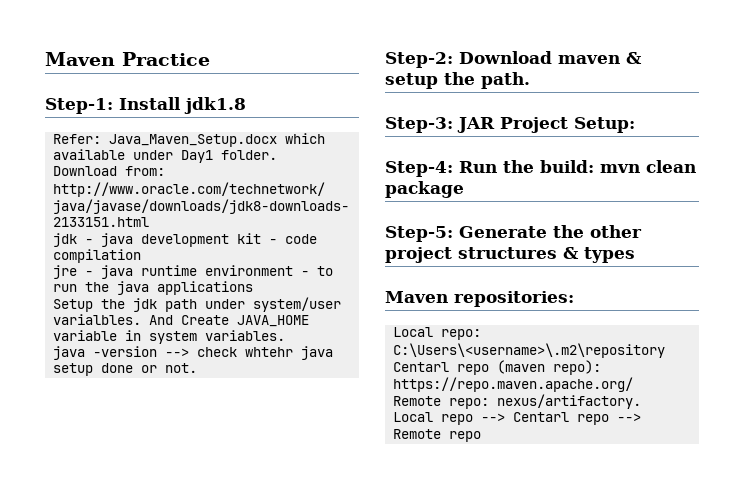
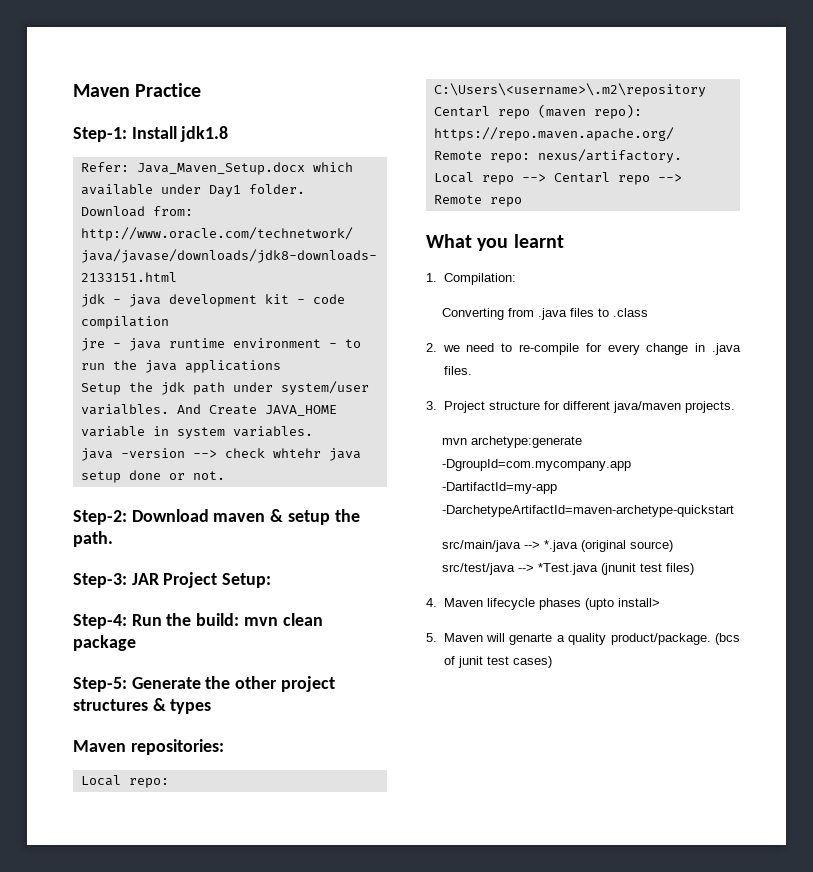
(482, 436) none -> [426,234,564,251] [426,273,516,285] [441,308,648,320] [426,343,741,355] [443,366,472,375] [426,401,735,413] [441,436,582,448] [441,459,631,471] [441,482,557,494] [441,505,734,517] [441,540,673,552] [441,563,694,575] [426,598,660,610] [426,633,740,645] [443,656,552,668] // What you learnt // 1. Compilation: // Converting from .java files to .class // 2. we need to re-compile for every change in .java files. // 3. Project structure for different java/maven projects. // mvn archetype:generate -DgroupId=com.mycompany.app -DartifactId=my-app -DarchetypeArtifactId=maven-archetype-quickstart // src/main/java --> *.java (original source) src/test/java --> *Test.java (jnunit test files) // 4. Maven lifecycle phases (upto install> // 5. Maven will genarte a quality product/package. (bcs of junit test cases)

